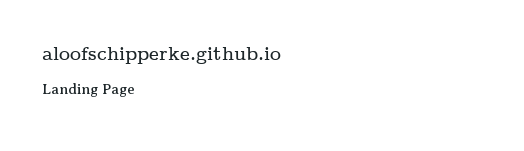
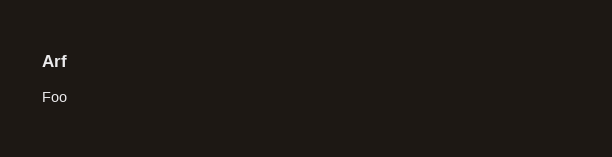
[42,47,281,64] [42,83,135,97] aloofschipperke.github.io // Landing Page -> [42,55,67,67] [42,92,67,102] Arf // Foo

